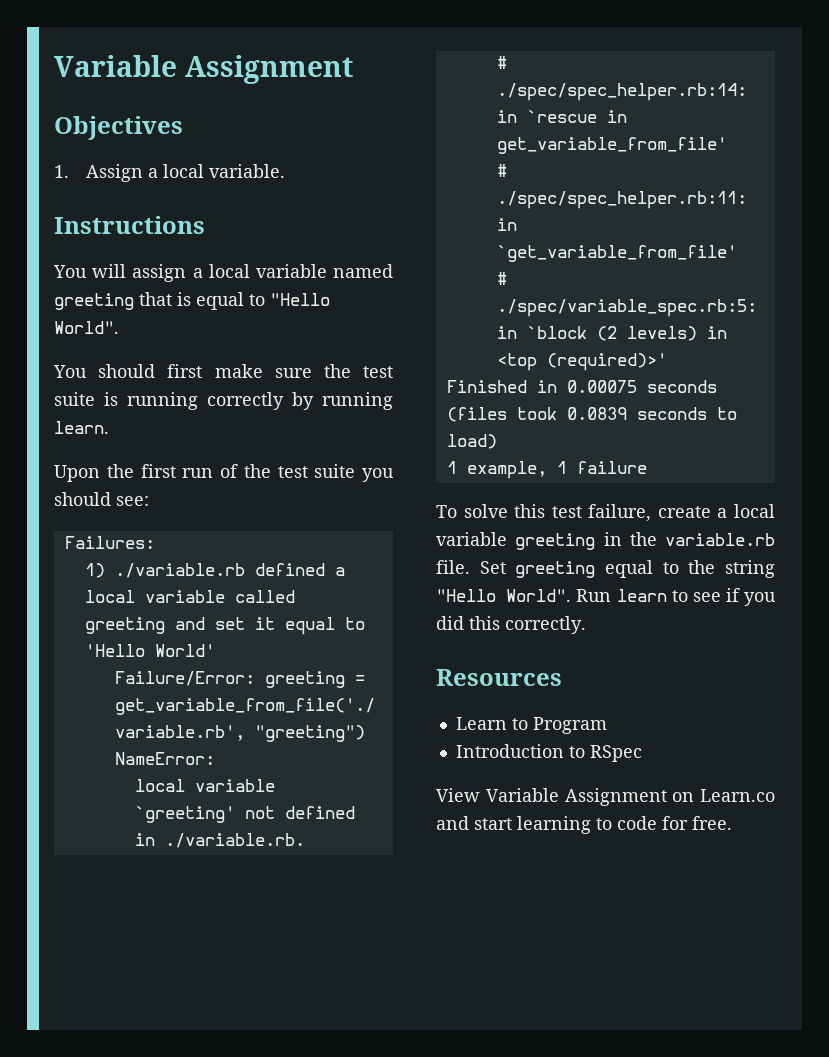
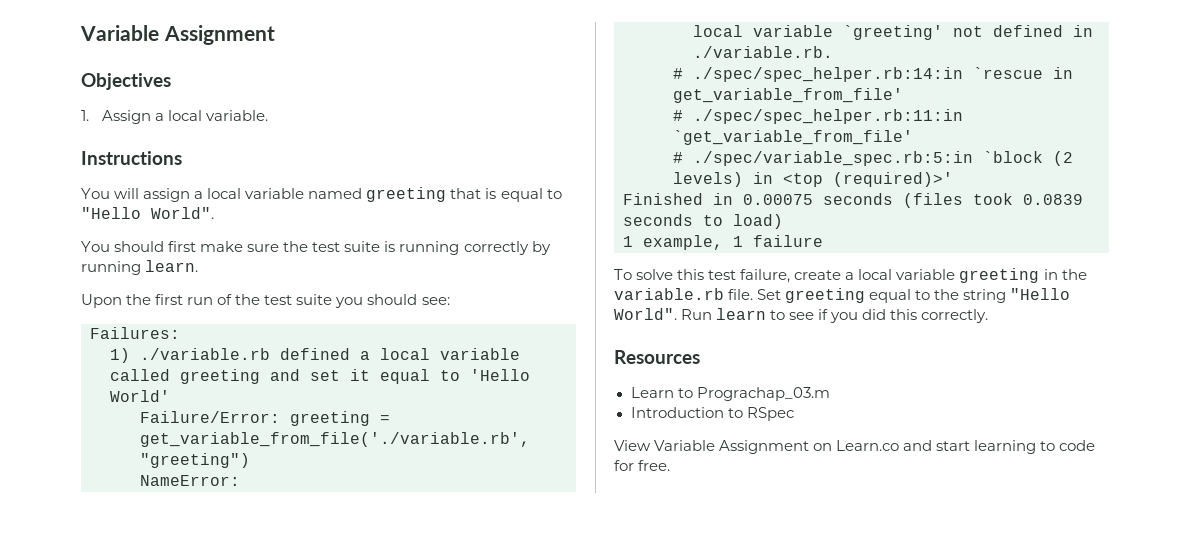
[532,717,607,734] Program -> [696,387,830,401] Prograchap_03.m

